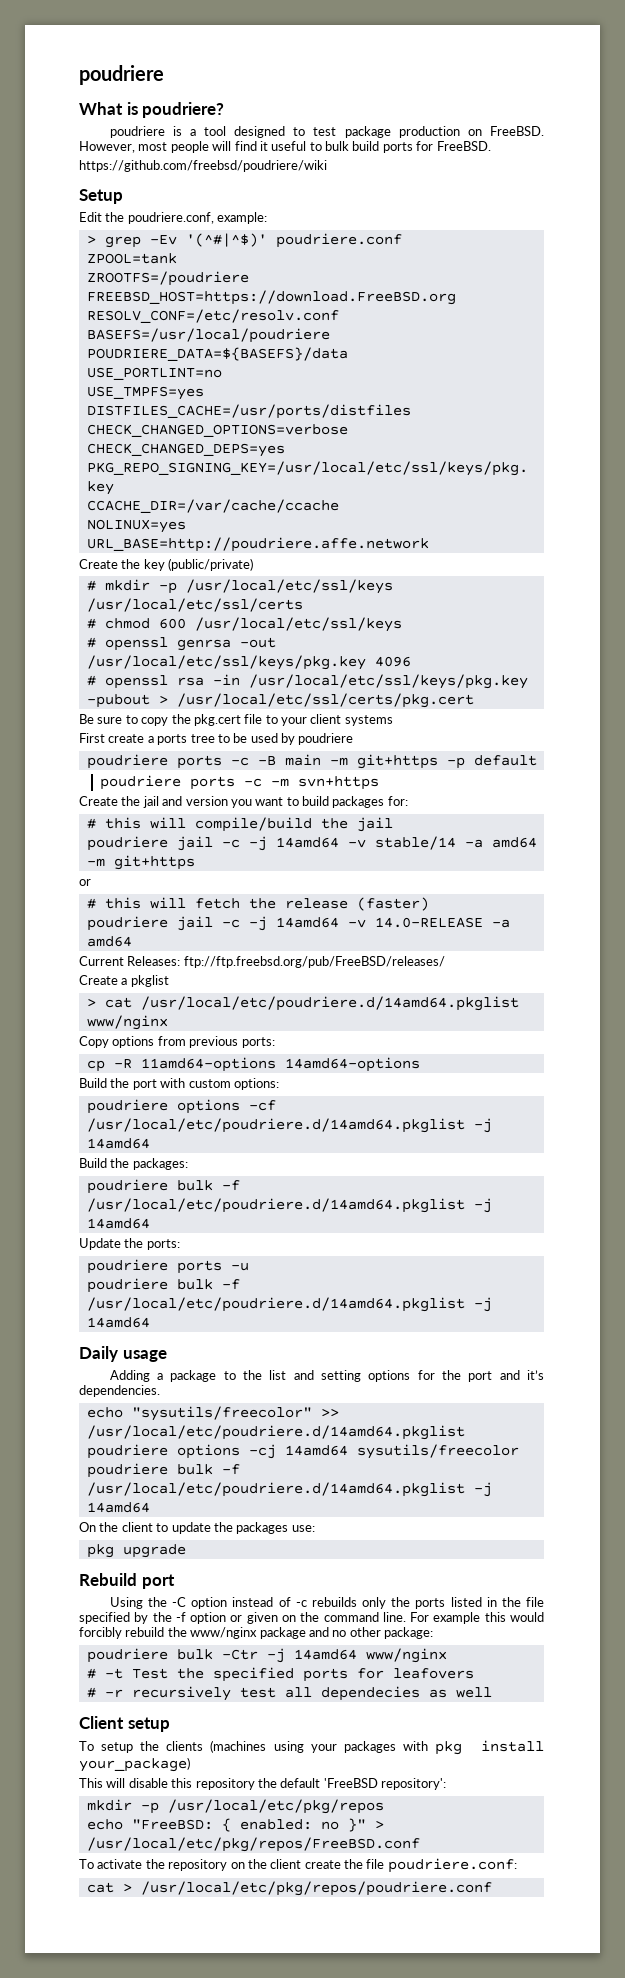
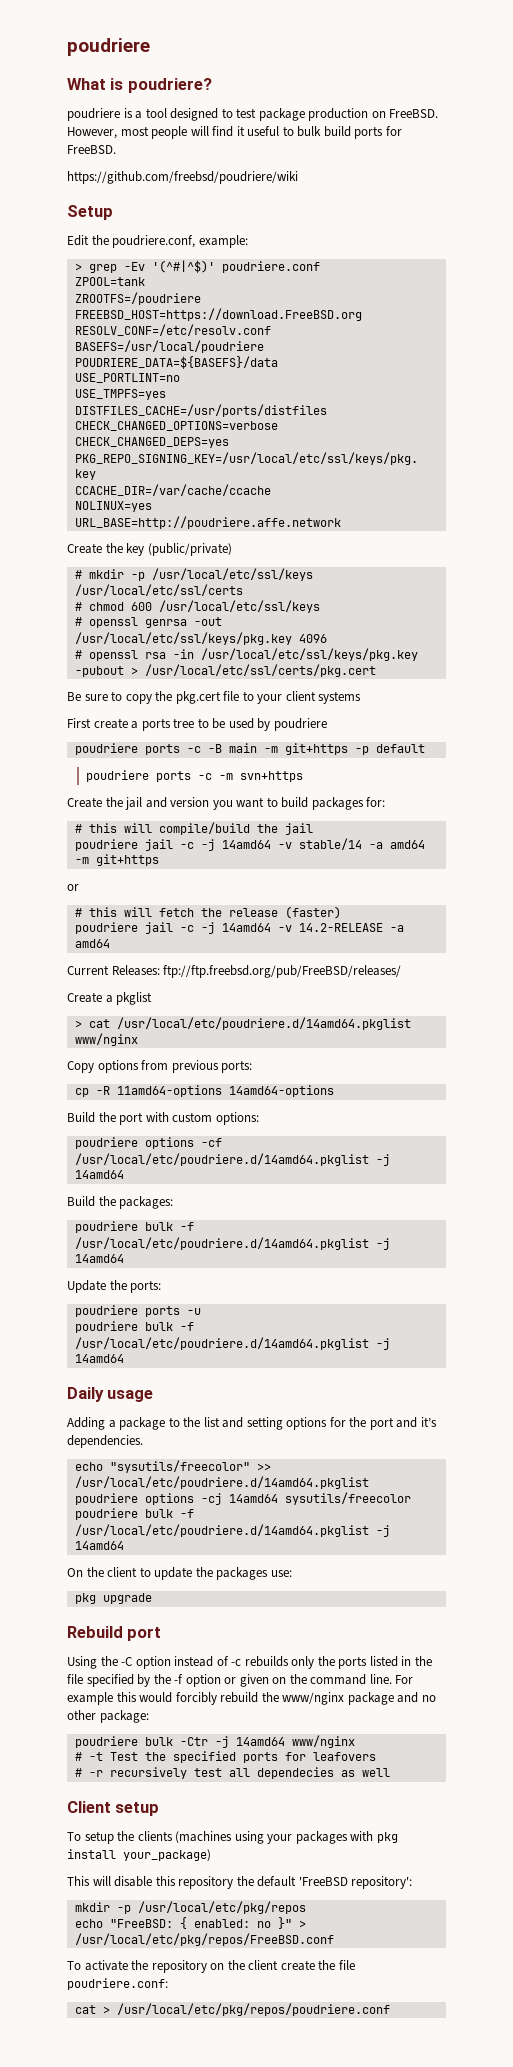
[374,917,483,928] 14.0-RELEASE -> [298,923,383,932] 14.2-RELEASE

